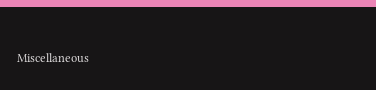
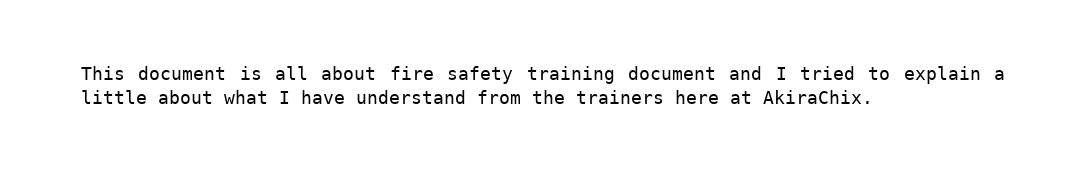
[17,53,89,63] Miscellaneous -> [81,66,1006,84] [81,90,873,104] This document is all about fire safety training document and I tried to explain a little about what I have understand from the trainers here at AkiraChix.

